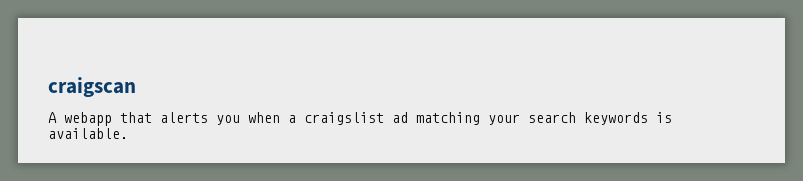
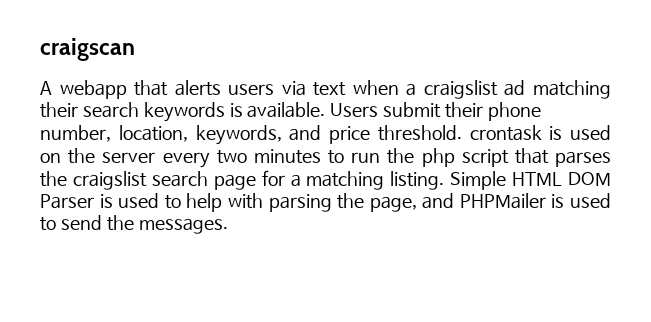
[216,115,240,125] you -> [228,81,347,96] users via text
[488,114,520,125] your -> [40,102,78,118] their
(128, 133) none -> [330,102,541,121] [40,125,611,145] [40,148,612,168] [40,170,611,190] [40,193,612,212] [40,215,228,234] Users submit their phone number, location, keywords, and price threshold. crontask is used on the server every two minutes to run the php script that parses the craigslist search page for a matching listing. Simple HTML DOM Parser is used to help with parsing the page, and PHPMailer is used to send the messages.

